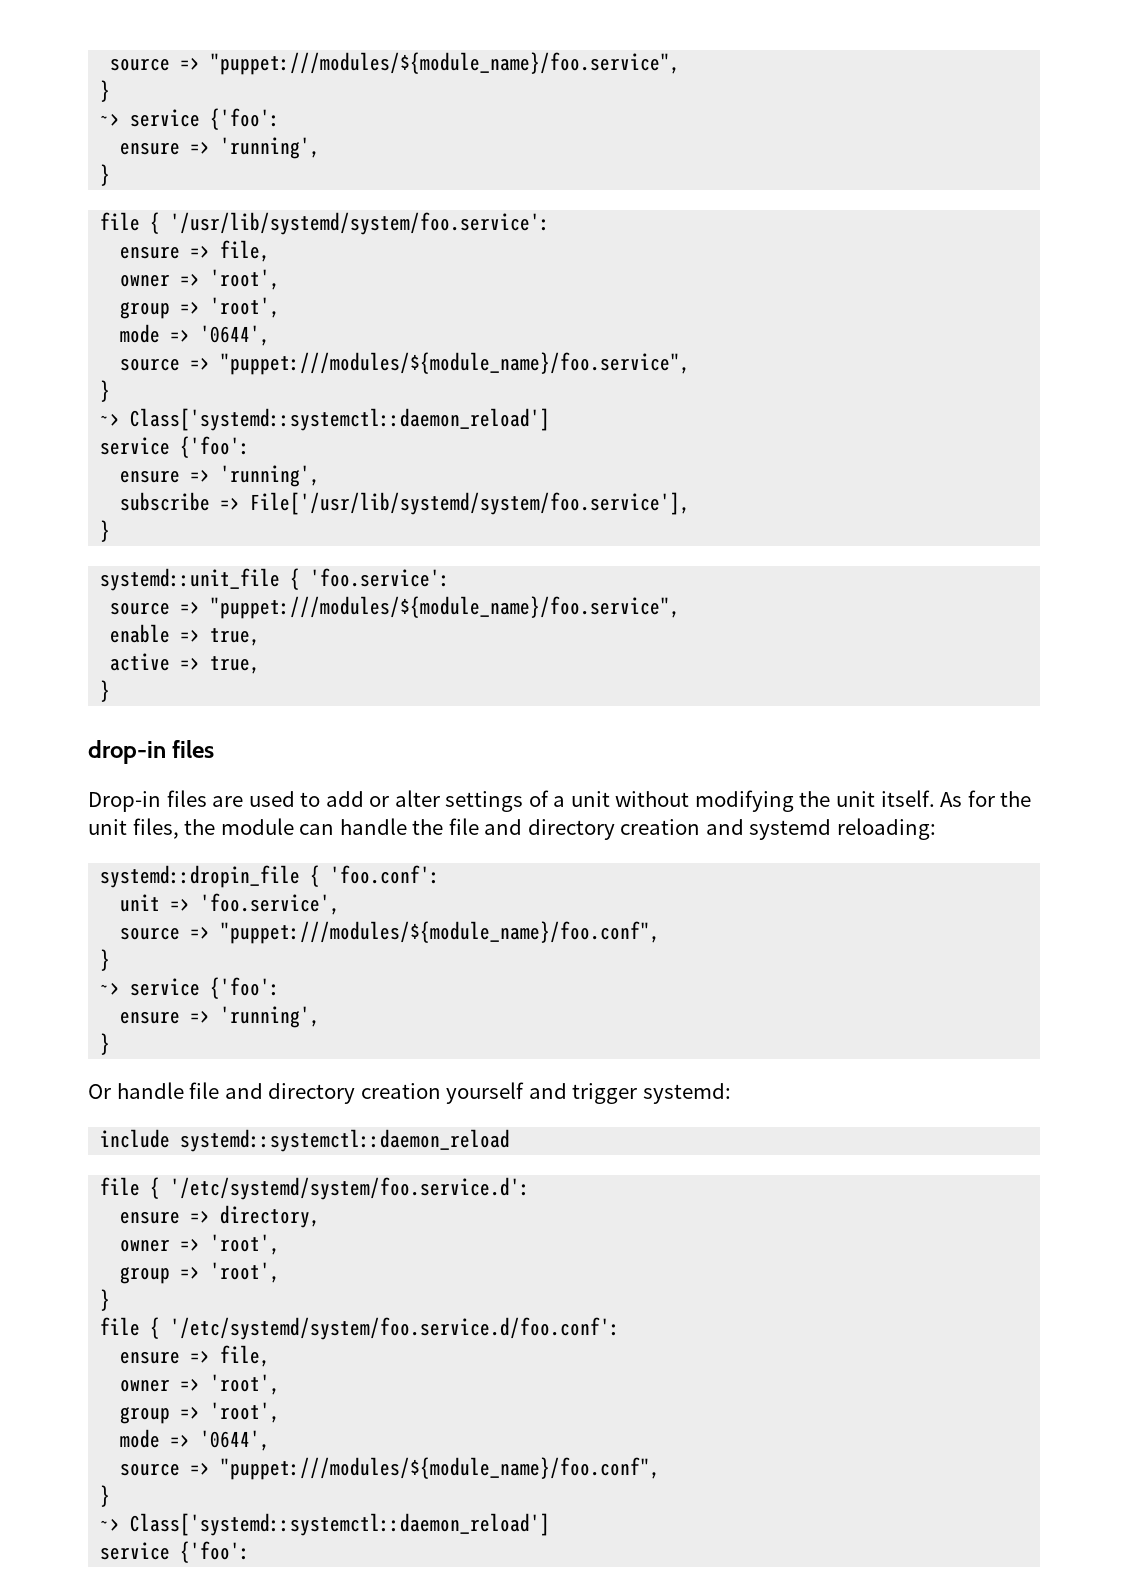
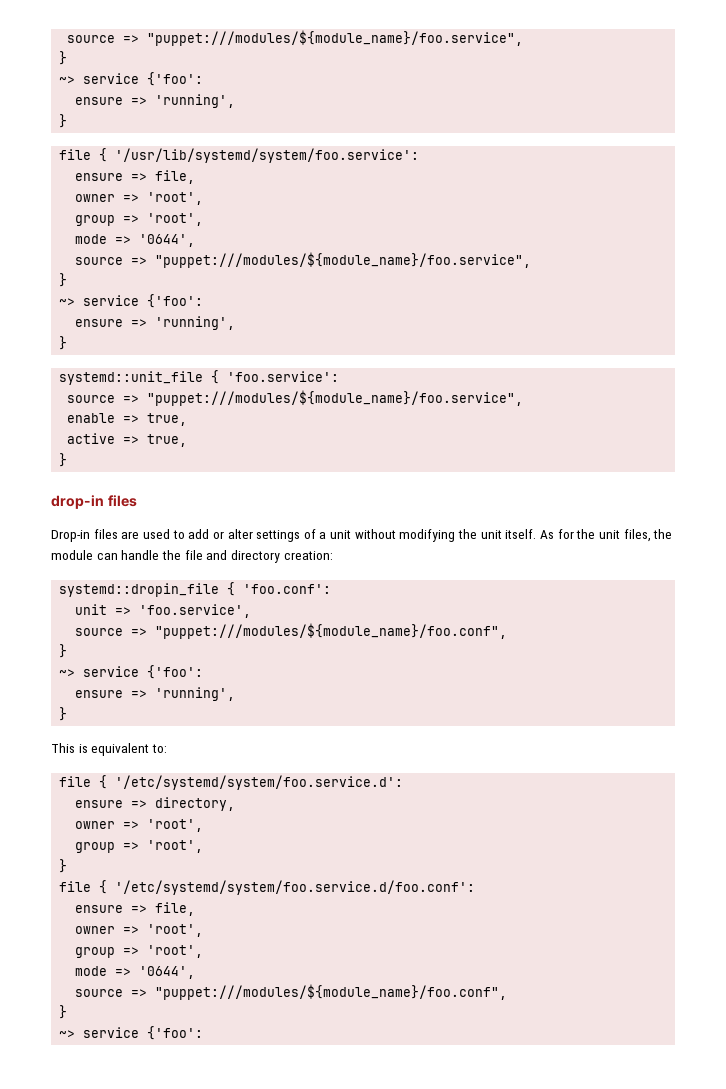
[130,408,551,431] [100,436,251,458] [120,465,321,487] [120,492,691,515] Class['systemd::systemctl::daemon_reload'] // service {'foo': // ensure => 'running', // subscribe => File['/usr/lib/systemd/system/foo.service'], -> [83,294,204,308] [75,316,236,330] service {'foo': // ensure => 'running',
[620,818,936,840] creation and systemd reloading: -> [283,551,333,560] creation:
[88,1082,731,1104] [100,1129,511,1152] Or handle file and directory creation yourself and trigger systemd: // include systemd::systemctl::daemon_reload -> [51,743,167,756] This is equivalent to:
[130,1513,551,1536] Class['systemd::systemctl::daemon_reload'] // -> (76, 1034) none

